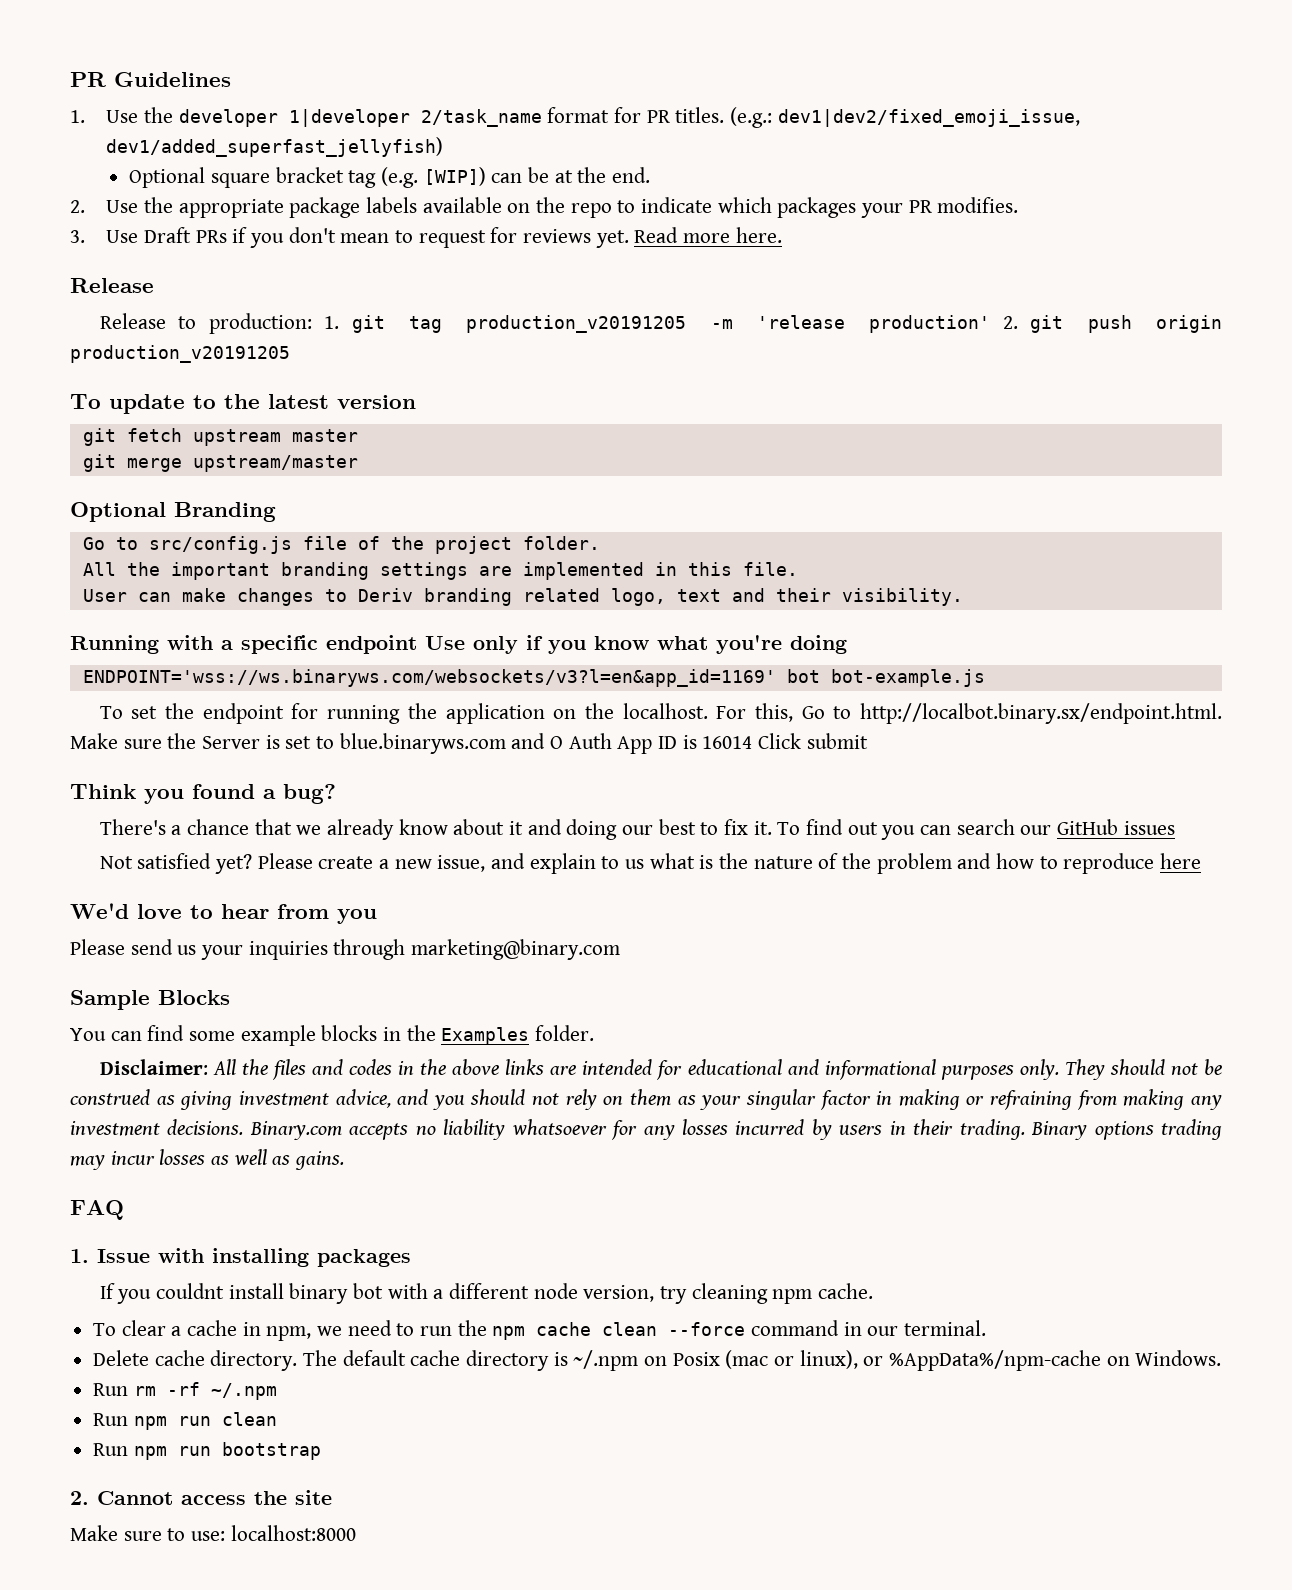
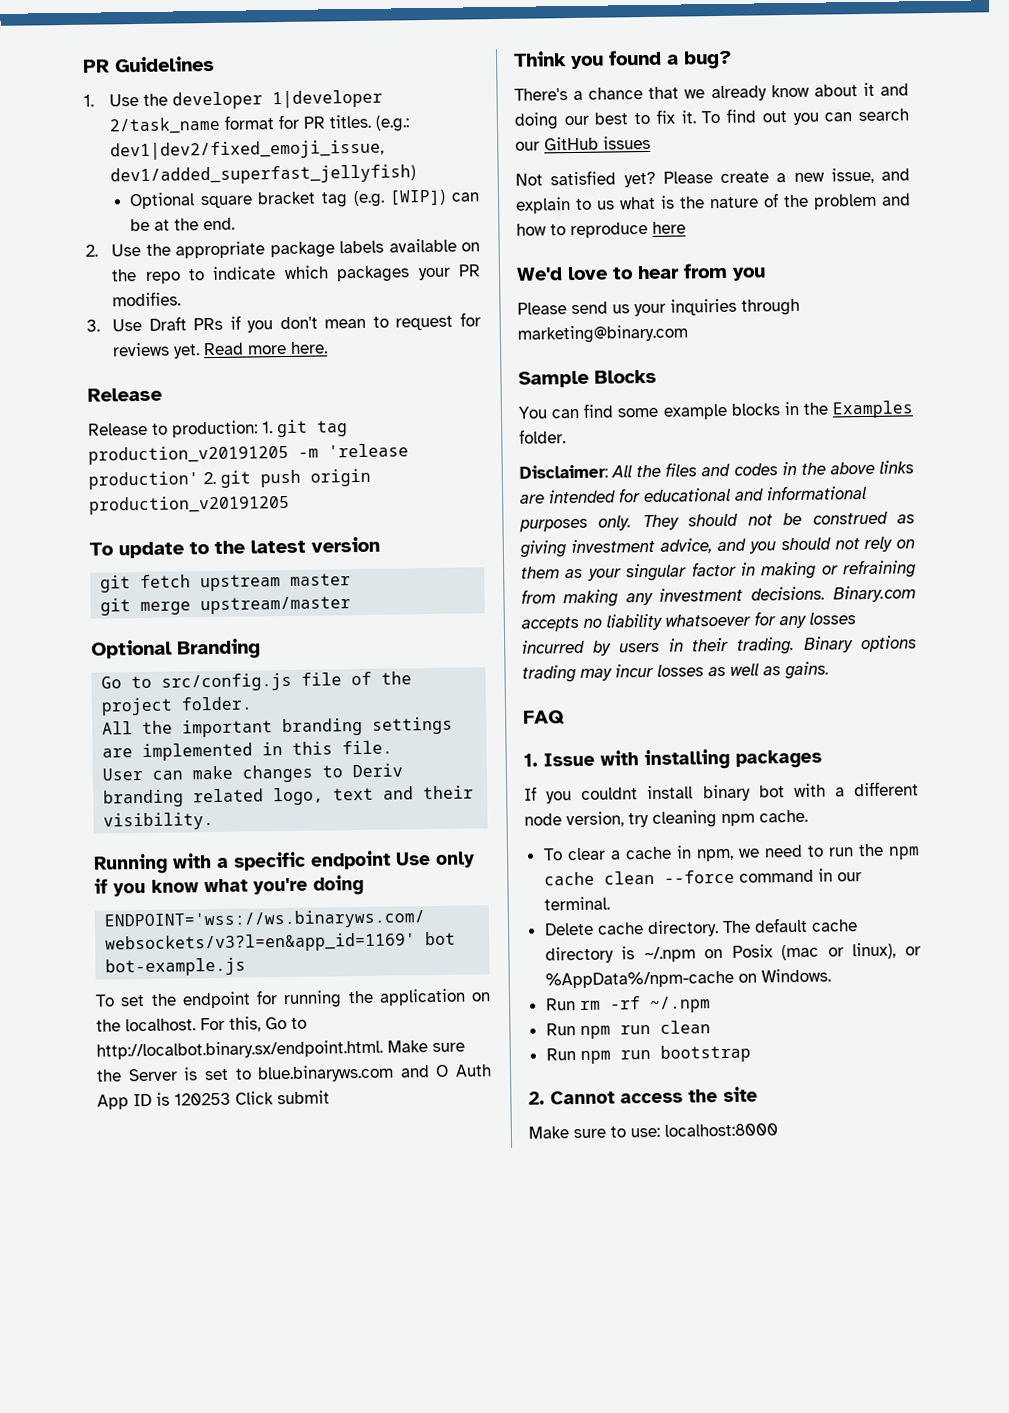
[702,736,753,749] 16014 -> [174,1092,231,1106] 120253

